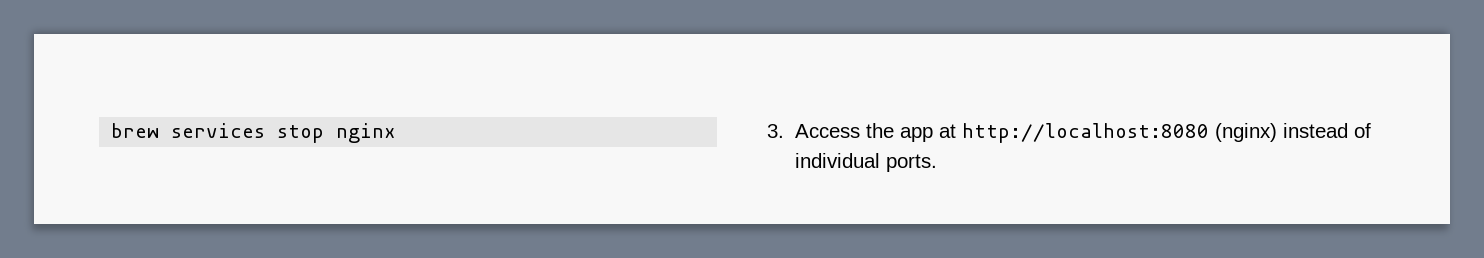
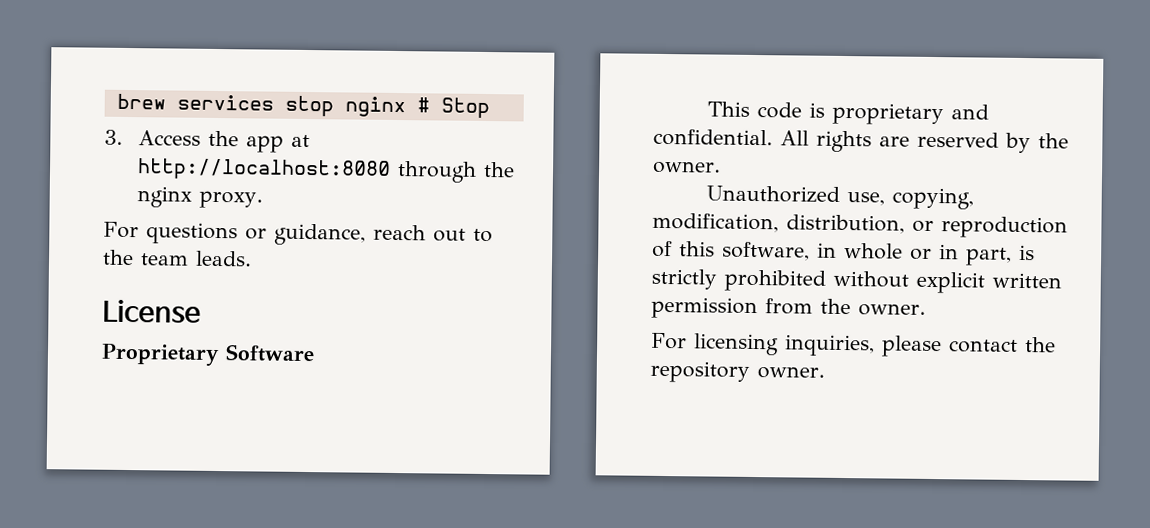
(397, 133) none -> [416,97,490,119] # Stop
[1214,123,1371,142] [794,153,937,172] (nginx) instead of individual ports. -> [396,161,515,183] [136,186,263,209] [103,221,493,246] [102,249,252,267] [102,299,201,324] [101,343,315,367] [707,101,990,126] [653,128,1069,154] [653,160,721,174] [706,185,975,210] [652,212,1068,239] [652,240,1035,266] [651,268,1062,294] [651,296,926,320] [651,332,1056,358] [650,360,825,383] through the nginx proxy. // For questions or guidance, reach out to the team leads. // License // Proprietary Software // This code is proprietary and confidential. All rights are reserved by the owner. // Unauthorized use, copying, modification, distribution, or reproduction of this software, in whole or in part, is strictly prohibited without explicit written permission from the owner. // For licensing inquiries, please contact the repository owner.

